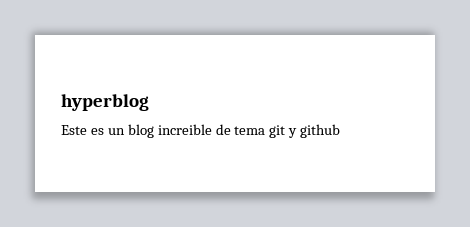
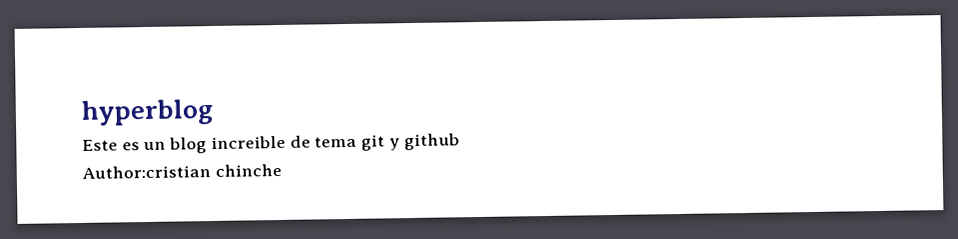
(341, 131) none -> [82,163,282,179] // Author:cristian chinche

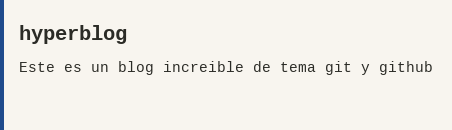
[82,163,282,179] // Author:cristian chinche -> (433, 68) none

